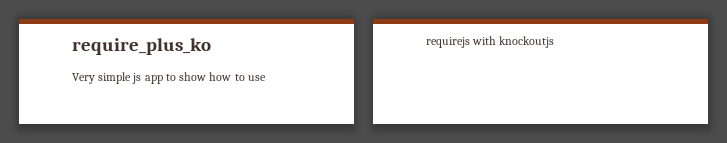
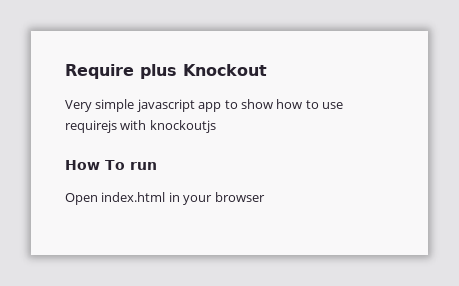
[72,38,211,55] require_plus_ko -> [65,64,267,79] Require plus Knockout
[132,73,142,84] js -> [136,99,195,112] javascript
(555, 42) none -> [65,160,157,170] [65,192,265,205] // How To run // Open index.html in your browser

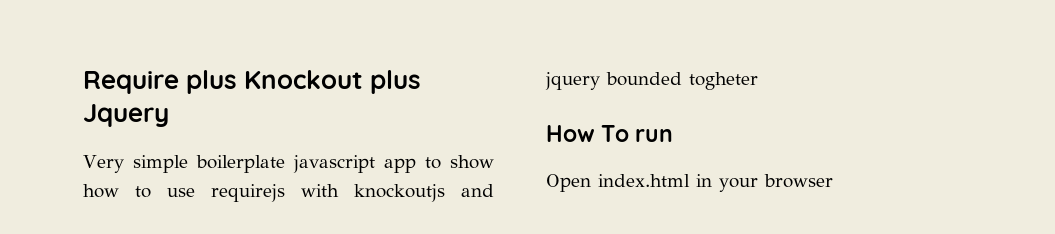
(267, 70) none -> [370,70,422,94] [83,104,169,127] plus Jquery
(135, 105) none -> [195,155,285,173] boilerplate
(216, 126) none -> [461,184,494,197] [545,72,758,90] and jquery bounded togheter

